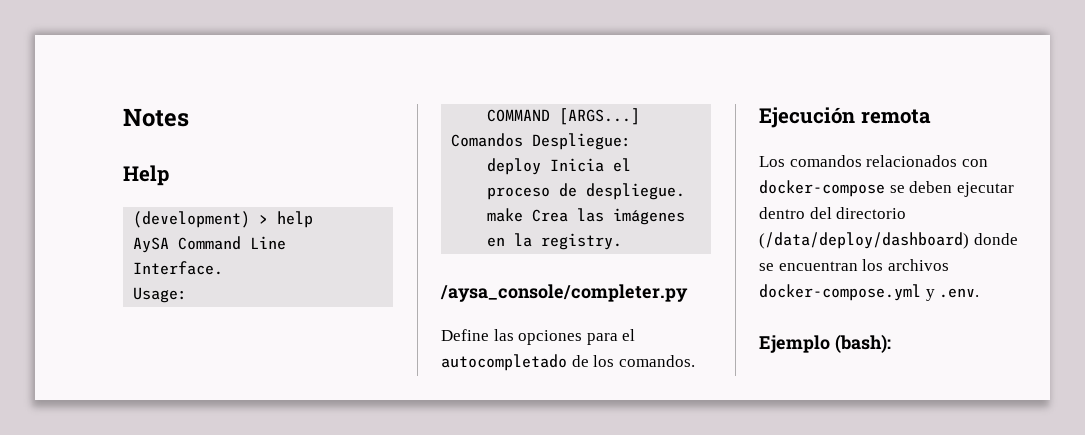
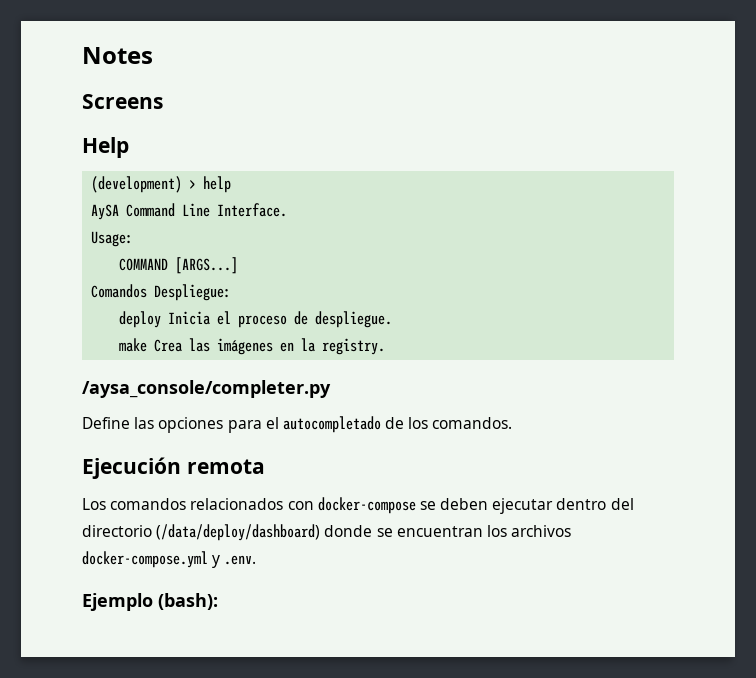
(189, 117) none -> [82,94,163,109] // Screens

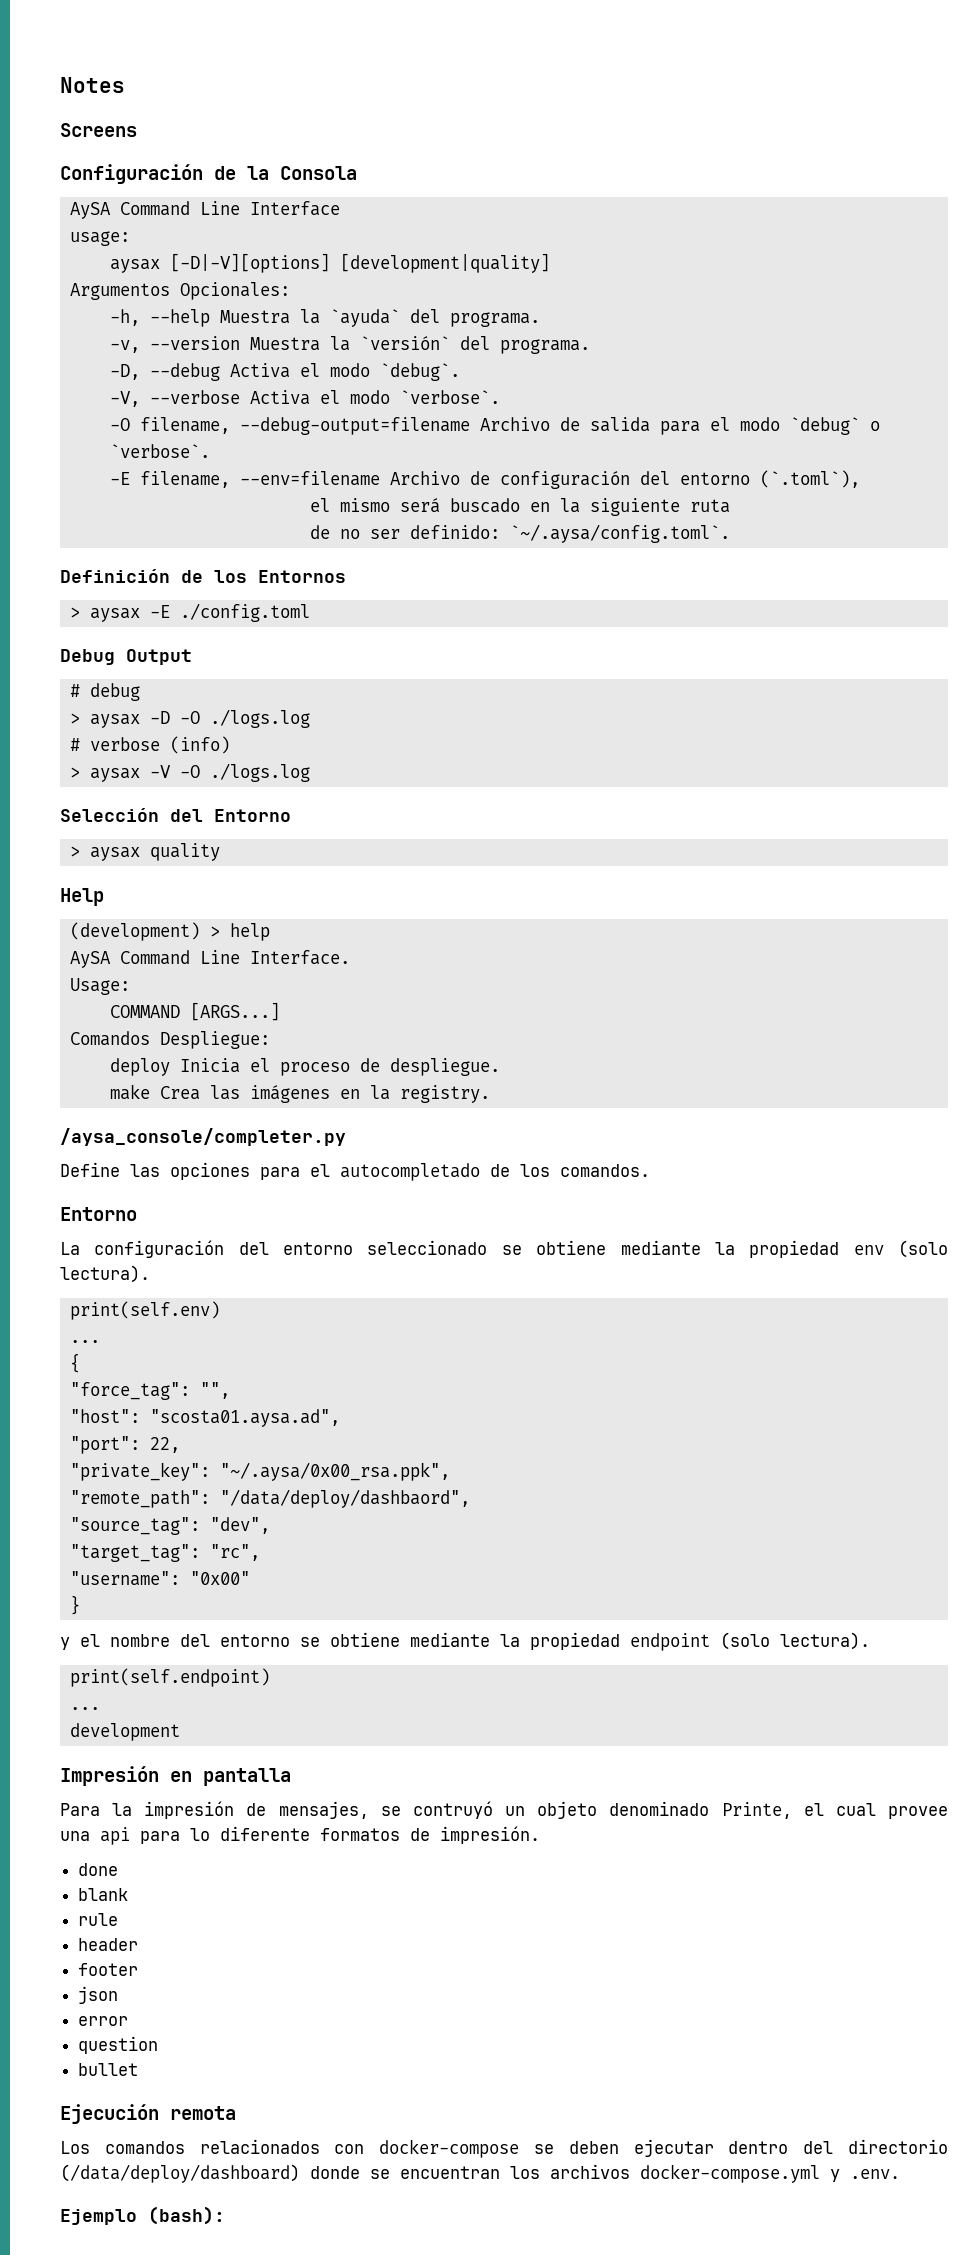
(163, 101) none -> [60,164,357,184] [69,201,340,219] [69,231,130,246] [109,253,550,273] [69,282,290,300] [109,309,540,327] [109,336,590,354] [109,363,460,381] [109,390,500,407] [109,417,880,435] [109,444,210,458] [109,470,860,489] [309,498,730,516] [309,524,730,543] [60,569,346,583] [69,603,310,622] [60,649,192,665] [69,683,140,701] [69,709,310,728] [69,736,230,754] [69,763,310,782] [60,808,291,822] [69,843,220,861] // Configuración de la Consola // AySA Command Line Interface // usage: // aysax [-D|-V][options] [development|quality] // Argumentos Opcionales: // -h, --help Muestra la `ayuda` del programa. // -v, --version Muestra la `versión` del programa. // -D, --debug Activa el modo `debug`. // -V, --verbose Activa el modo `verbose`. // -O filename, --debug-output=filename Archivo de salida para el modo `debug` o `verbose`. // -E filename, --env=filename Archivo de configuración del entorno (`.toml`), // el mismo será buscado en la siguiente ruta // de no ser definido: `~/.aysa/config.toml`. // Definición de los Entornos // > aysax -E ./config.toml // Debug Output // # debug // > aysax -D -O ./logs.log // # verbose (info) // > aysax -V -O ./logs.log // Selección del Entorno // > aysax quality
(513, 423) none -> [60,1207,137,1221] [60,1240,949,1258] [60,1265,150,1283] [69,1301,220,1320] [69,1340,100,1343] [69,1353,80,1373] [69,1382,230,1400] [69,1409,340,1427] [69,1436,180,1454] [69,1462,450,1481] [69,1489,470,1508] [69,1517,270,1535] [69,1544,260,1562] [69,1571,250,1586] [69,1595,80,1615] [60,1632,870,1651] [69,1668,270,1687] [69,1707,100,1710] [69,1723,180,1741] [60,1766,291,1786] [60,1801,949,1819] [60,1826,540,1845] [78,1863,119,1876] [78,1888,129,1901] [78,1913,119,1926] [78,1938,139,1951] [78,1963,139,1976] [78,1986,119,2004] [78,2016,129,2026] [78,2036,159,2054] [78,2063,139,2076] // Entorno // La configuración del entorno seleccionado se obtiene mediante la propiedad env (solo lectura). // print(self.env) // ... // { // "force_tag": "", // "host": "scosta01.aysa.ad", // "port": 22, // "private_key": "~/.aysa/0x00_rsa.ppk", // "remote_path": "/data/deploy/dashbaord", // "source_tag": "dev", // "target_tag": "rc", // "username": "0x00" // } // y el nombre del entorno se obtiene mediante la propiedad endpoint (solo lectura). // print(self.endpoint) // ... // development // Impresión en pantalla // Para la impresión de mensajes, se contruyó un objeto denominado Printe, el cual provee una api para lo diferente formatos de impresión. // done // blank // rule // header // footer // json // error // question // bullet

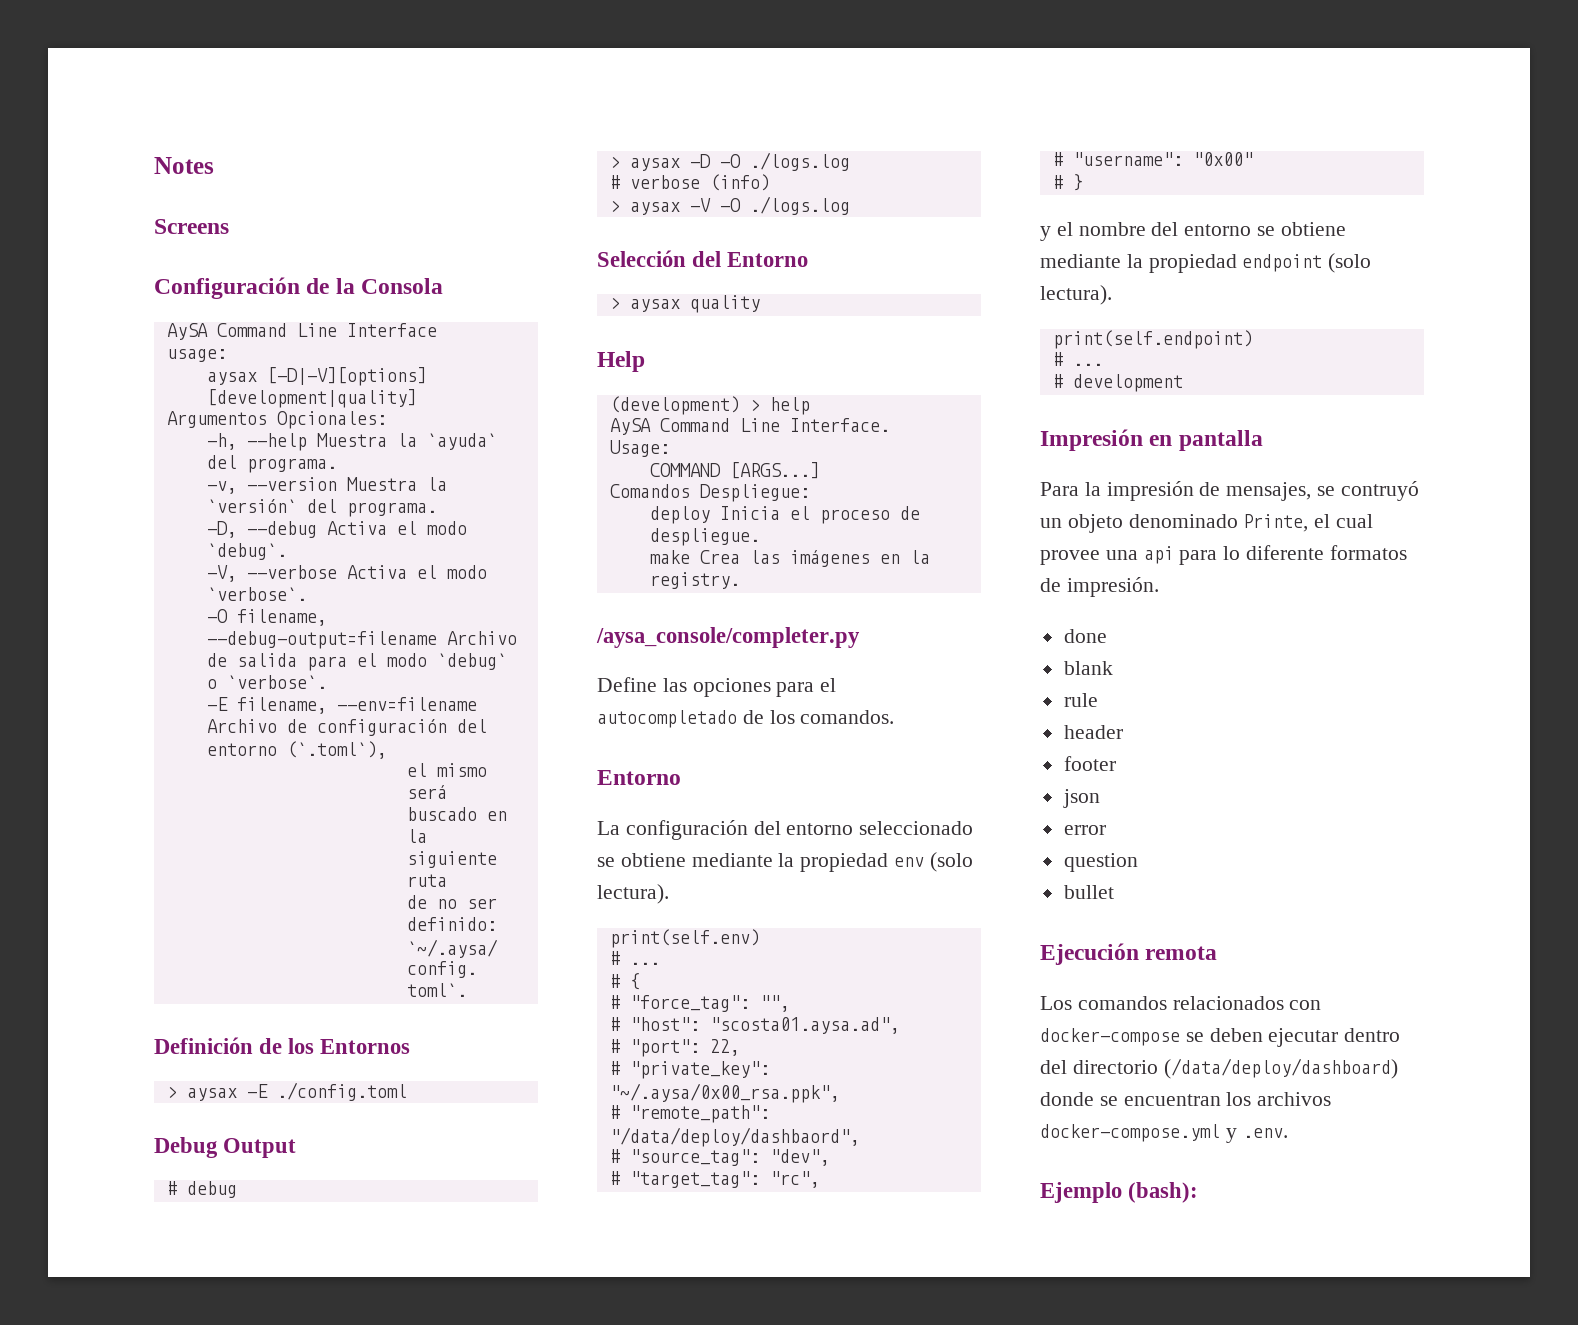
[69,1340,100,1343] ... // -> [609,951,660,965] [609,974,620,988] # ... // #
(80, 1363) none -> [609,995,620,1009] #
(230, 1390) none -> [609,1017,620,1031] #
(340, 1418) none -> [609,1039,620,1053] #
(180, 1445) none -> [609,1061,620,1075] #
(450, 1471) none -> [609,1105,620,1119] #
(470, 1498) none -> [609,1149,620,1163] #
(270, 1525) none -> [609,1171,620,1185] #
(260, 1552) none -> [1052,152,1063,166] #
(250, 1578) none -> [1052,175,1063,189] #
[69,1707,100,1710] ... // -> [1052,352,1103,366] [1052,374,1063,388] # ... // #

